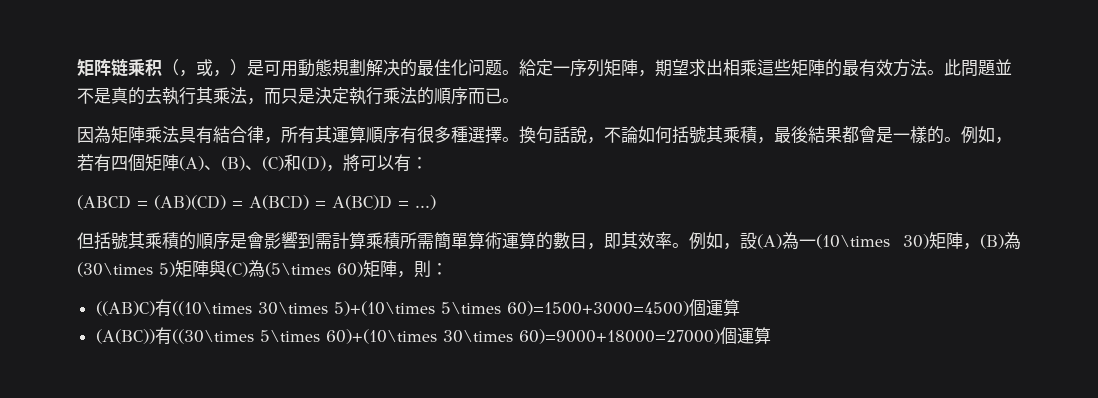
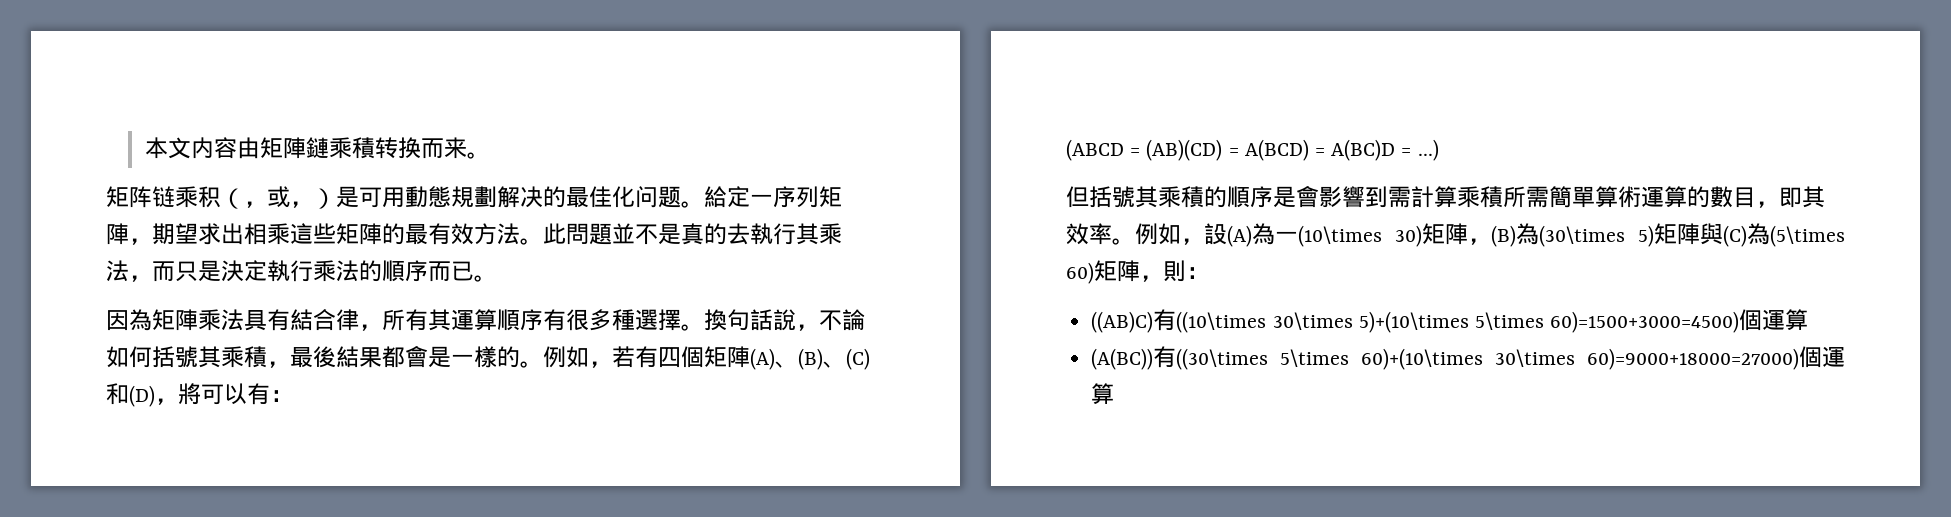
(77, 67) none -> [144,137,490,159] 本文内容由矩陣鏈乘積转换而来。 //

